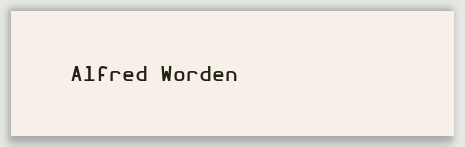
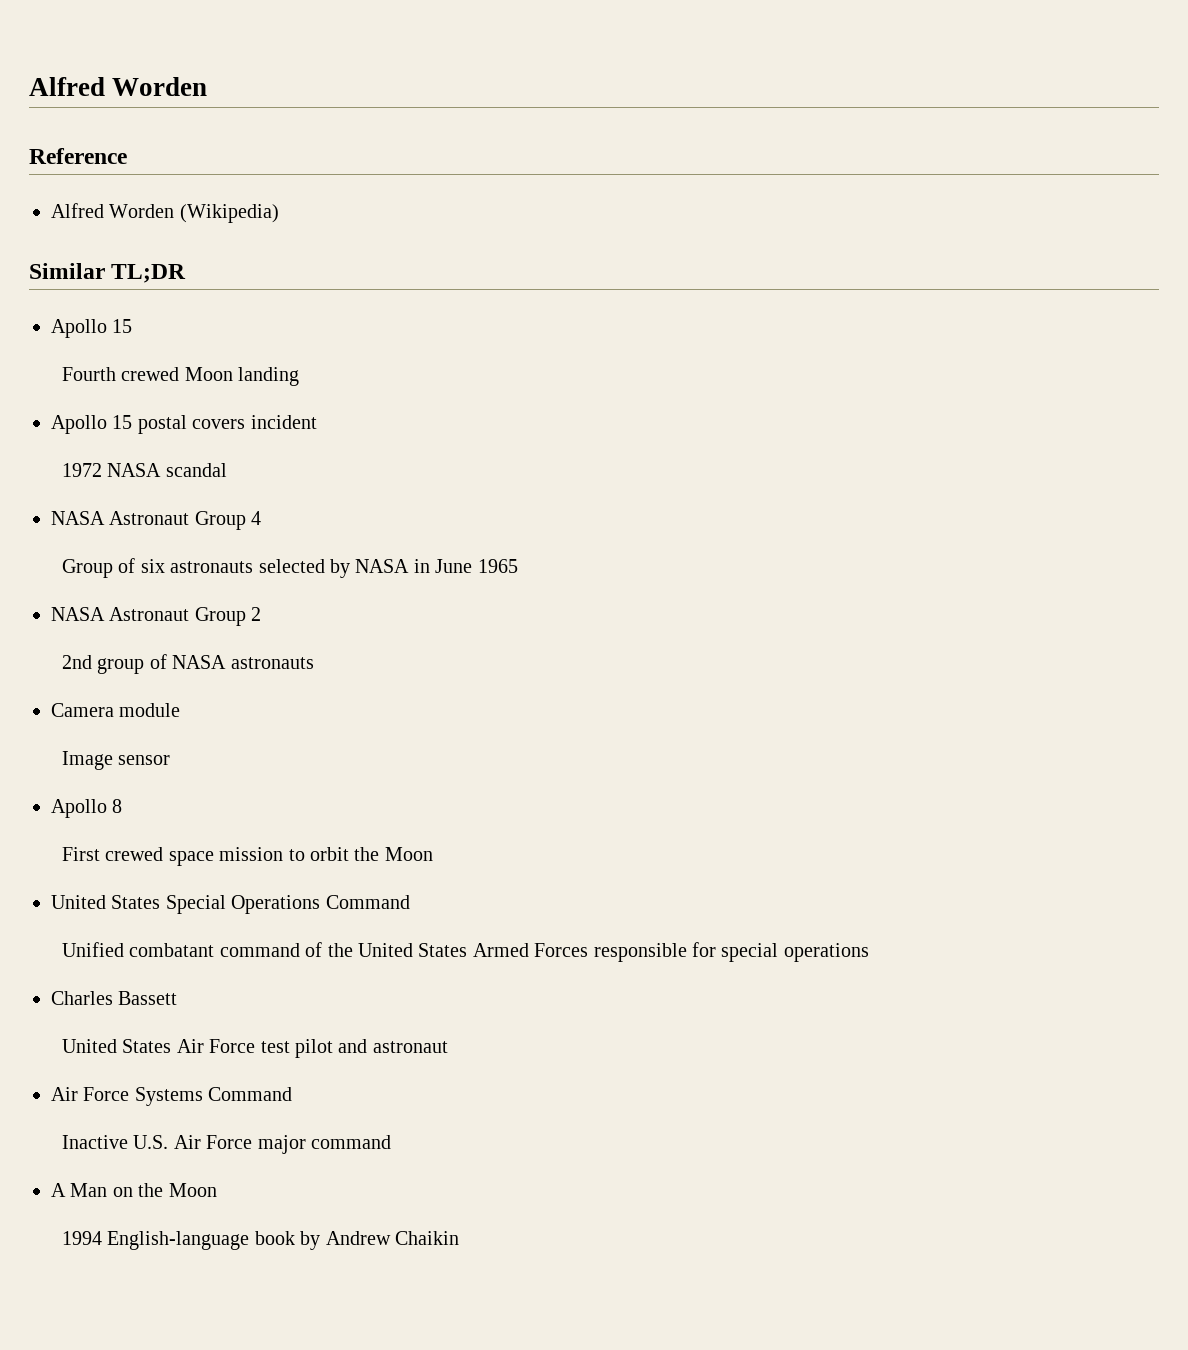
[70,66,238,81] Alfred Worden -> [29,77,208,96] [29,148,127,164] [51,203,279,223] [29,263,187,283] [51,319,133,338] [61,367,300,386] [51,415,317,434] [61,463,227,477] [51,511,262,530] [61,558,518,578] [51,607,262,626] [61,654,314,674] [51,703,181,717] [61,751,171,770] [51,799,123,818] [61,847,433,866] [51,895,410,914] [61,942,869,962] [51,991,178,1005] [61,1039,448,1058] [51,1087,293,1106] [61,1135,391,1154] [51,1183,217,1197] [61,1231,459,1250] Alfred Worden // Reference // Alfred Worden (Wikipedia) // Similar TL;DR // Apollo 15 // Fourth crewed Moon landing // Apollo 15 postal covers incident // 1972 NASA scandal // NASA Astronaut Group 4 // Group of six astronauts selected by NASA in June 1965 // NASA Astronaut Group 2 // 2nd group of NASA astronauts // Camera module // Image sensor // Apollo 8 // First crewed space mission to orbit the Moon // United States Special Operations Command // Unified combatant command of the United States Armed Forces responsible for special operations // Charles Bassett // United States Air Force test pilot and astronaut // Air Force Systems Command // Inactive U.S. Air Force major command // A Man on the Moon // 1994 English-language book by Andrew Chaikin

